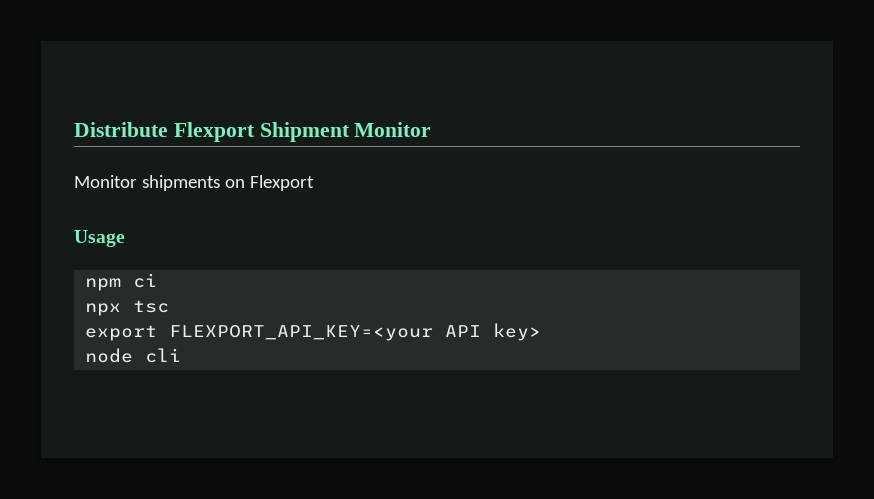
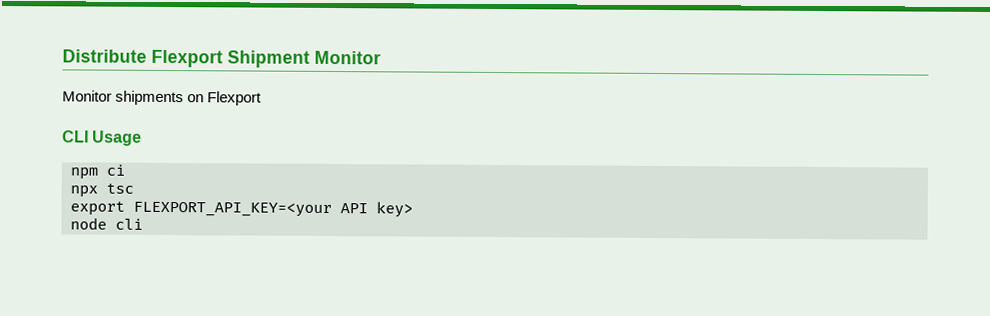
(314, 183) none -> [62,130,89,143] CLI

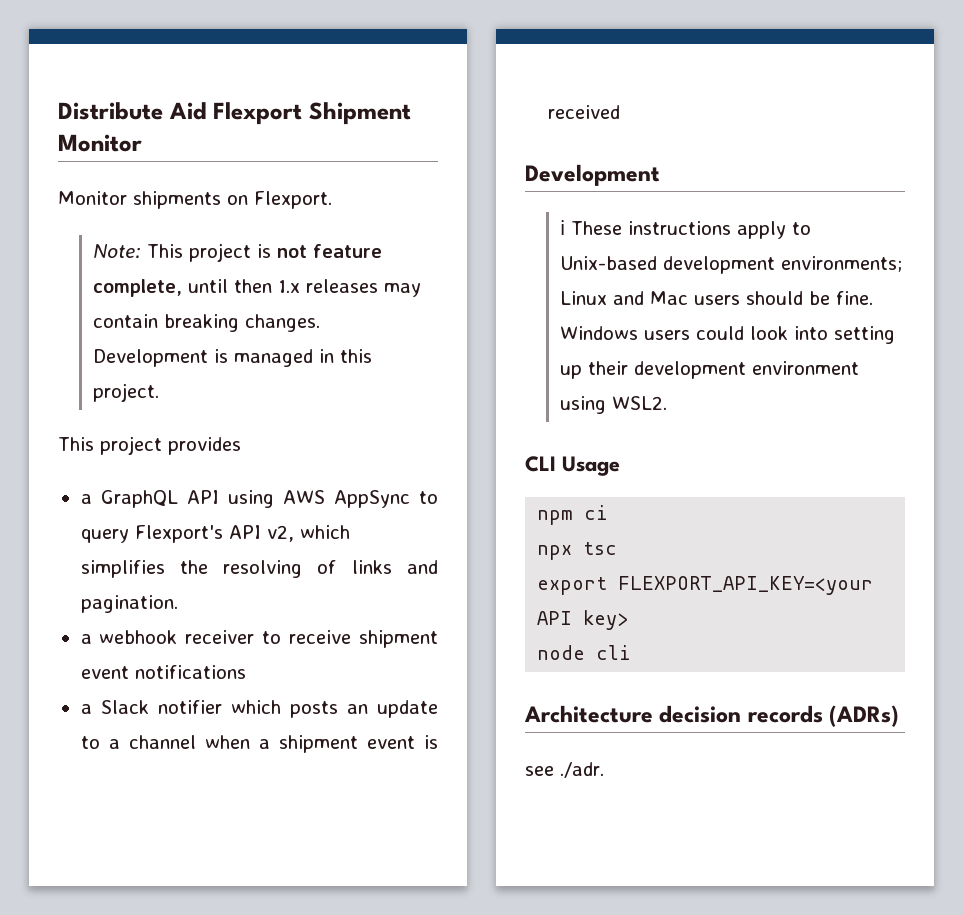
(147, 56) none -> [168,102,207,120] Aid
[207,91,263,106] Flexport -> [254,191,332,209] [93,243,383,262] [93,279,422,297] [93,314,321,332] [93,349,373,367] [93,383,160,402] [58,436,241,455] [80,490,438,508] [80,525,350,543] [80,560,438,578] [80,595,178,613] [80,630,438,648] [80,665,246,679] [80,700,438,718] [80,735,438,753] [547,105,620,119] [525,164,660,186] [560,220,812,239] [560,256,903,274] [560,291,874,305] [560,326,896,344] [560,361,860,379] [560,396,668,414] Flexport. // Note: This project is not feature complete, until then 1.x releases may contain breaking changes. Development is managed in this project. // This project provides // a GraphQL API using AWS AppSync to query Flexport's API v2, which simplifies the resolving of links and pagination. // a webhook receiver to receive shipment event notifications // a Slack notifier which posts an update to a channel when a shipment event is received // Development // ℹ These instructions apply to Unix-based development environments; Linux and Mac users should be fine. Windows users could look into setting up their development environment using WSL2.
(143, 224) none -> [524,705,900,727] [525,762,604,778] // Architecture decision records (ADRs) // see ./adr.

